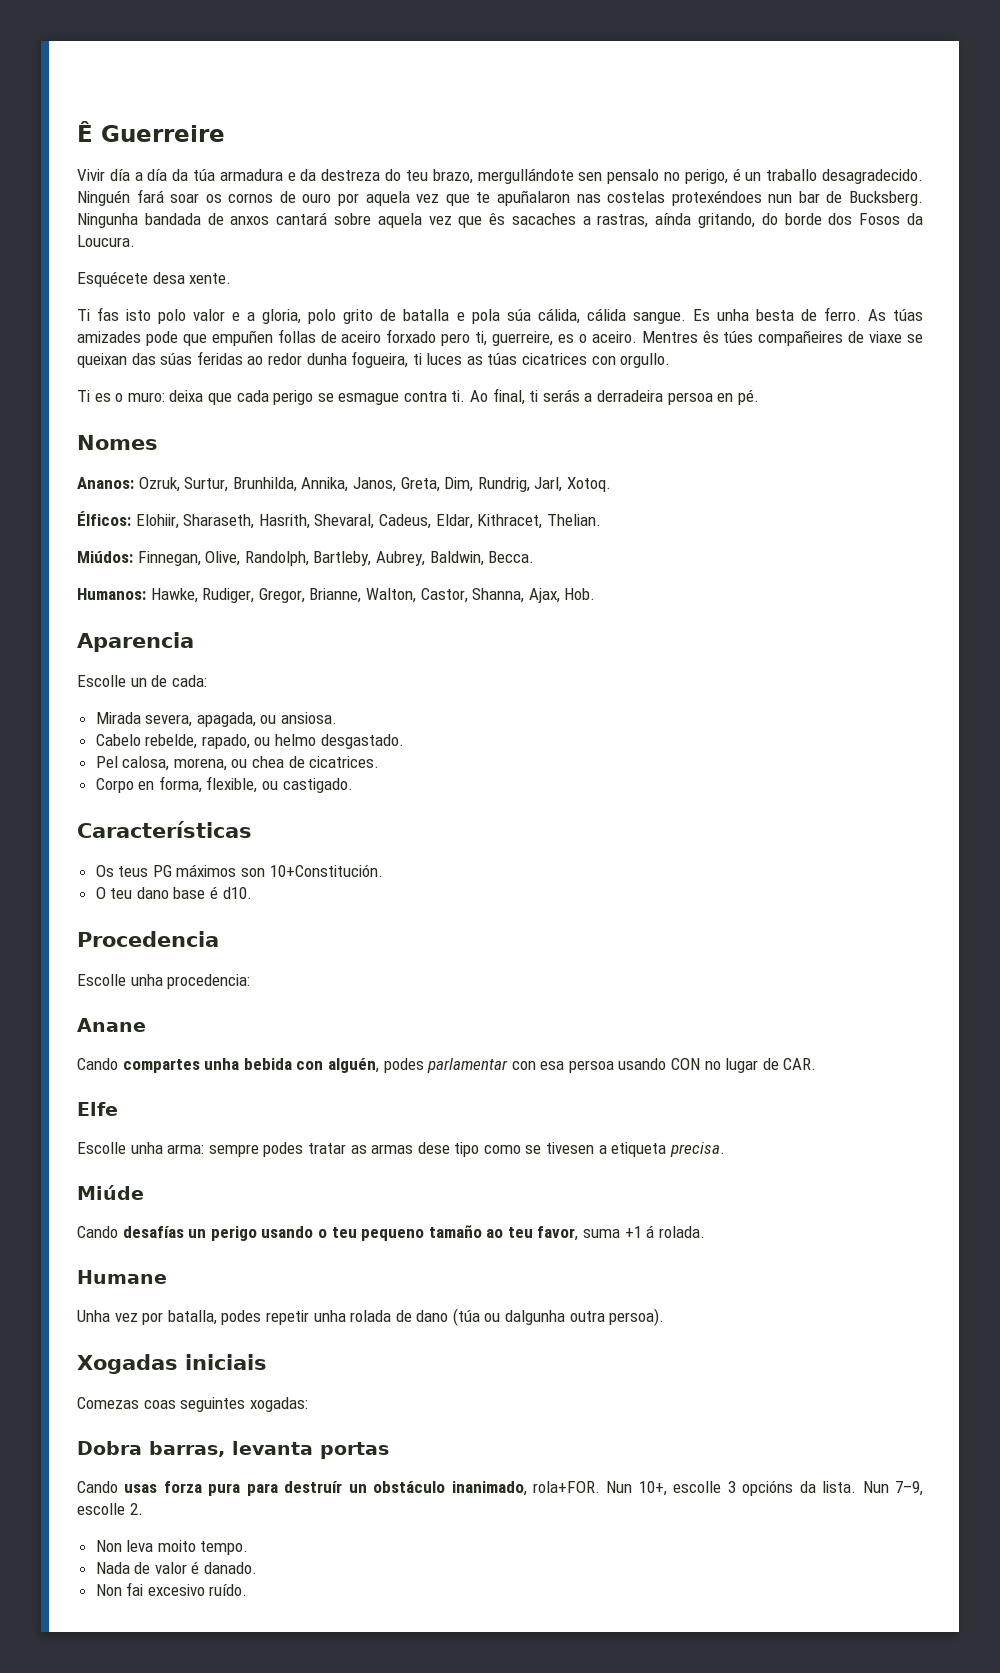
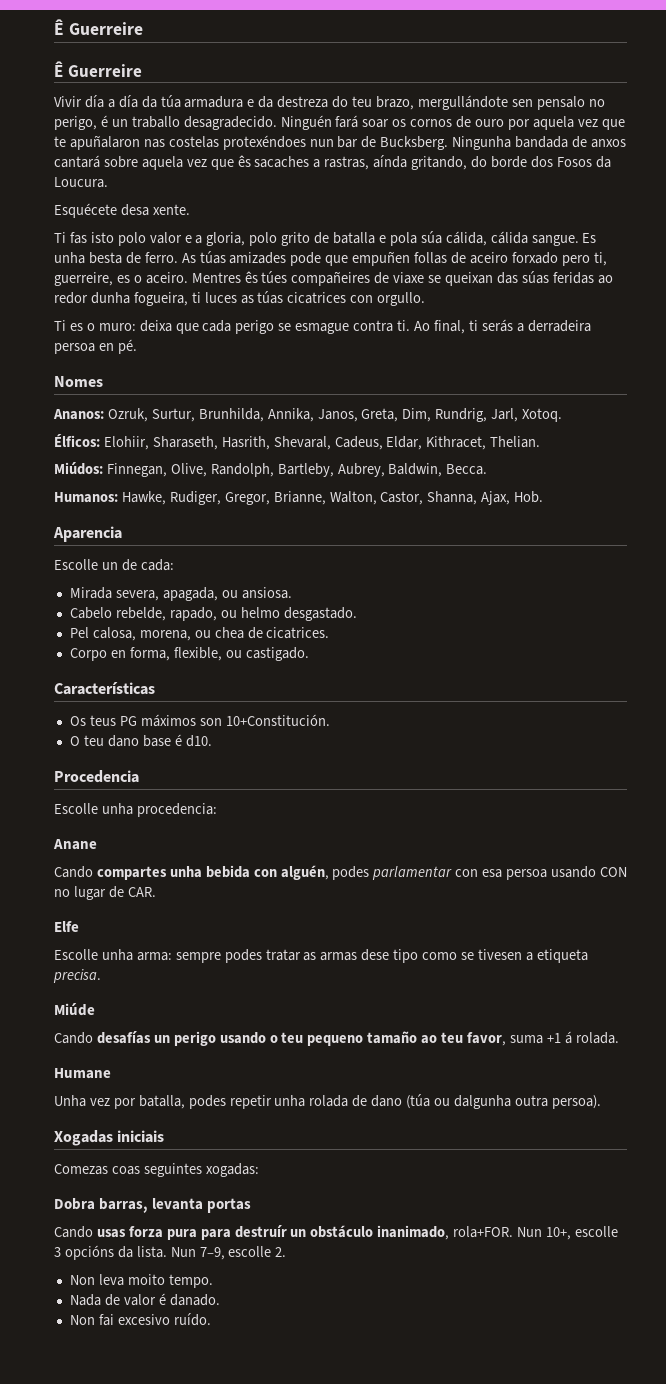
[77,121,225,142] Ê Guerreire -> [54,19,143,35] [54,61,142,77] Ê Guerreire // Ê Guerreire

